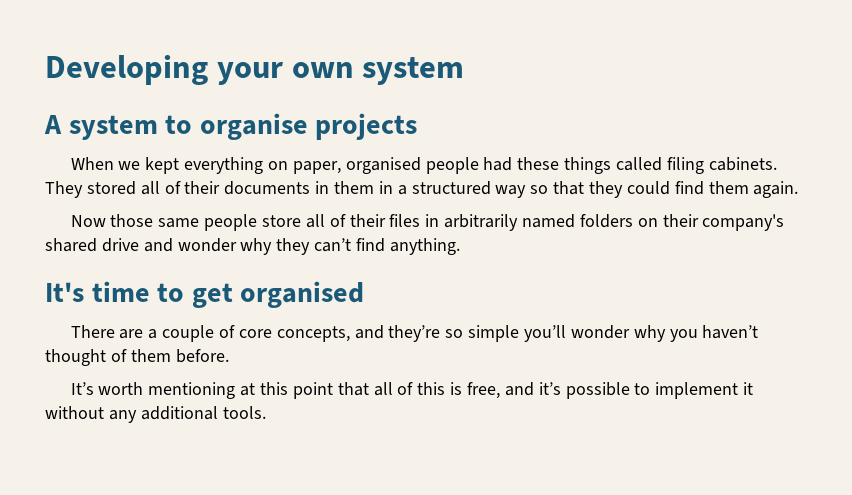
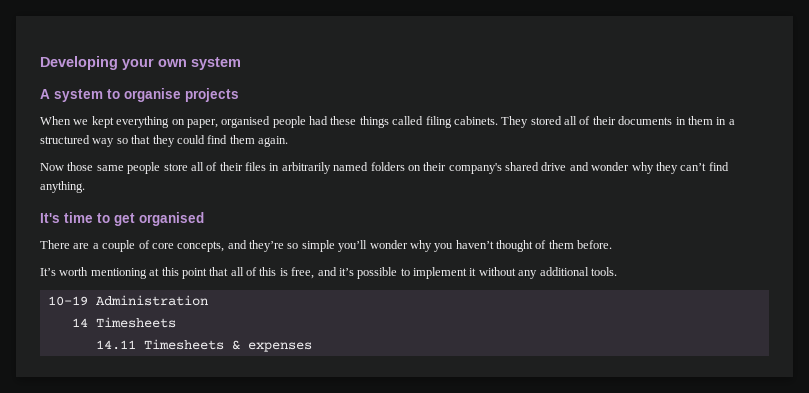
(266, 412) none -> [47,295,208,306] [71,317,176,328] [95,339,312,352] // 10-19 Administration // 14 Timesheets // 14.11 Timesheets & expenses

